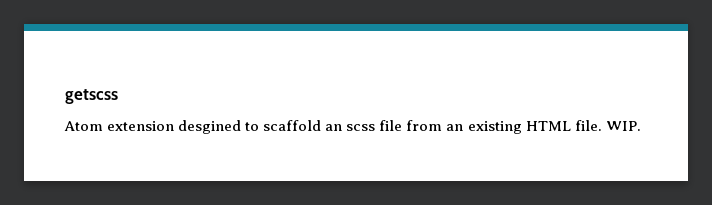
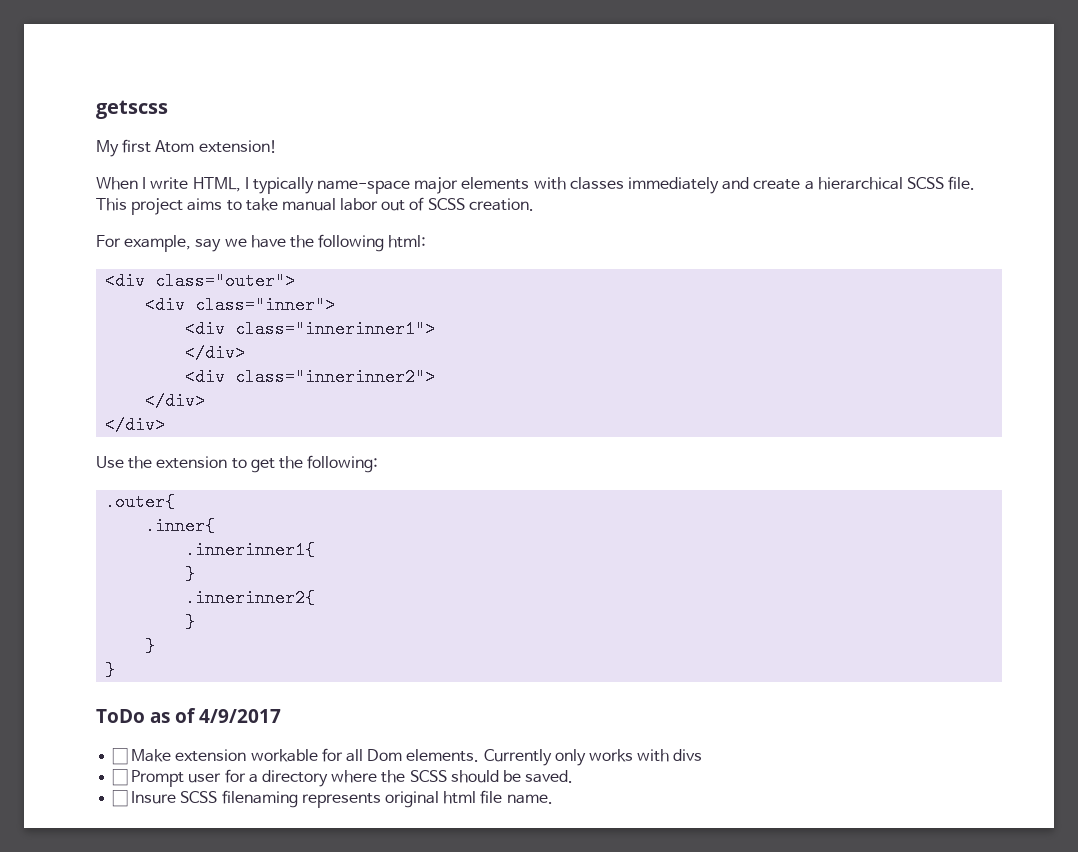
[64,120,641,134] Atom extension desgined to scaffold an scss file from an existing HTML file. WIP. -> [96,139,277,157] [96,176,976,194] [96,197,534,215] [96,234,427,252] [105,272,296,290] [145,296,336,314] [185,320,436,338] [185,344,246,362] [185,368,436,386] [145,392,206,410] [105,416,166,434] [96,455,379,473] [105,493,176,511] [145,517,216,535] [185,541,316,559] [185,565,196,583] [185,589,316,607] [185,613,196,631] [145,637,156,655] [105,661,116,679] [96,708,281,723] [112,748,703,766] [112,769,574,787] [112,790,553,808] My first Atom extension! // When I write HTML, I typically name-space major elements with classes immediately and create a hierarchical SCSS file. This project aims to take manual labor out of SCSS creation. // For example, say we have the following html: // <div class="outer"> // <div class="inner"> // <div class="innerinner1"> // </div> // <div class="innerinner2"> // </div> // </div> // Use the extension to get the following: // .outer{ // .inner{ // .innerinner1{ // } // .innerinner2{ // } // } // } // ToDo as of 4/9/2017 // ☐ Make extension workable for all Dom elements. Currently only works with divs // ☐ Prompt user for a directory where the SCSS should be saved. // ☐ Insure SCSS filenaming represents original html file name.

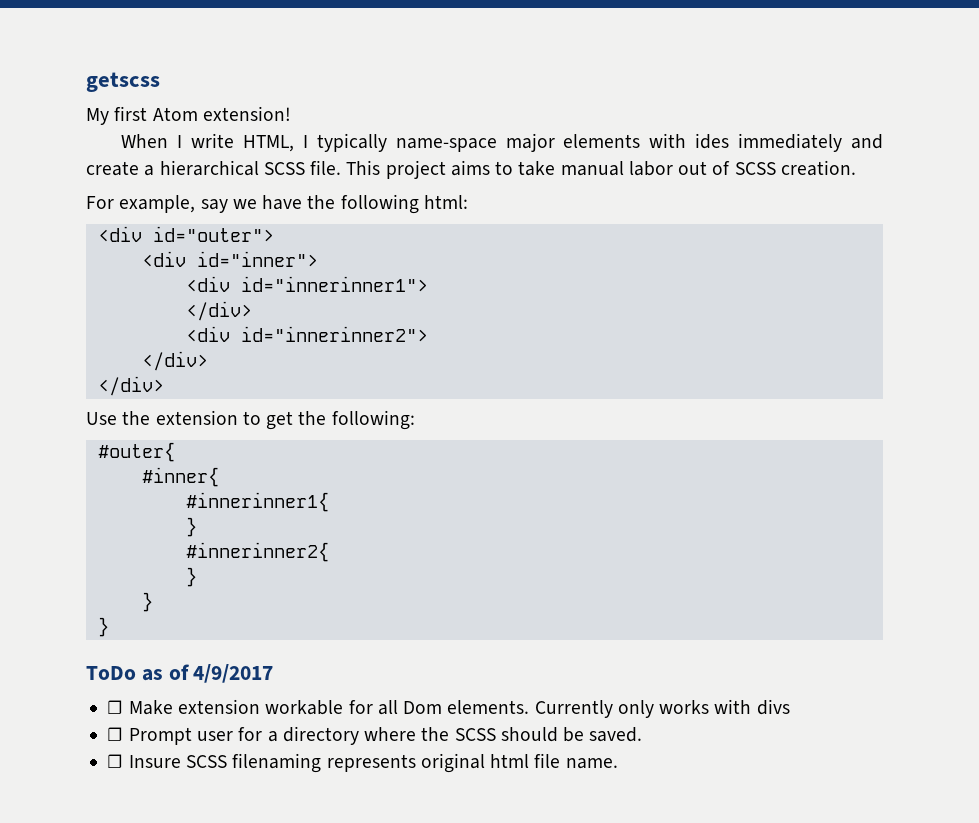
[569,177,624,190] classes -> [695,133,730,149] ides
[155,272,296,290] [145,296,336,314] [185,320,436,338] class="outer"> // <div class="inner"> // <div class="innerinner1"> -> [152,226,274,242] [141,251,318,267] [185,276,428,292] id="outer"> // <div id="inner"> // <div id="innerinner1">
[235,368,436,386] class="innerinner2"> -> [240,326,428,342] id="innerinner2">
[105,493,176,511] [145,517,216,535] [185,541,316,559] [185,565,196,583] [185,589,316,607] .outer{ // .inner{ // .innerinner1{ // } // .innerinner2{ -> [97,442,175,462] [141,467,219,487] [185,492,329,512] [185,517,197,537] [185,542,329,562] #outer{ // #inner{ // #innerinner1{ // } // #innerinner2{

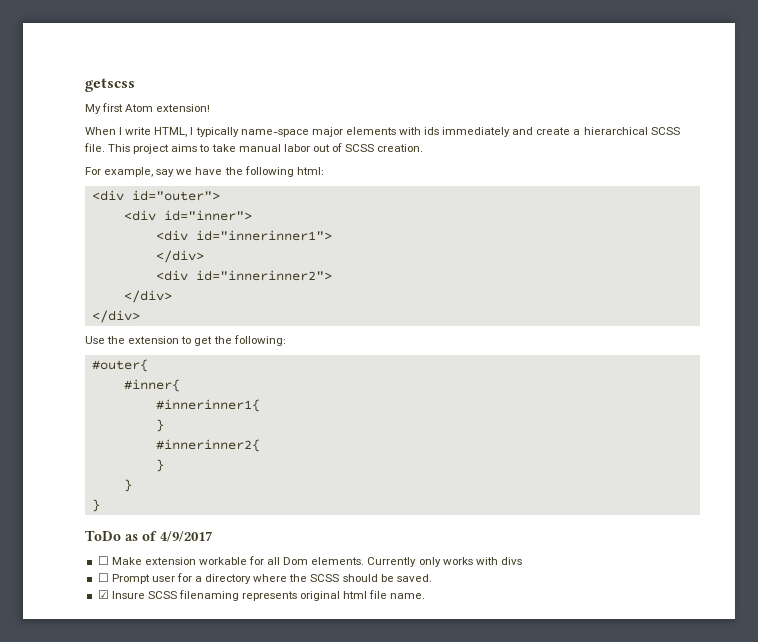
[695,133,730,149] ides -> [424,127,440,135] ids
[107,754,124,768] ☐ -> [97,590,109,599] ☑

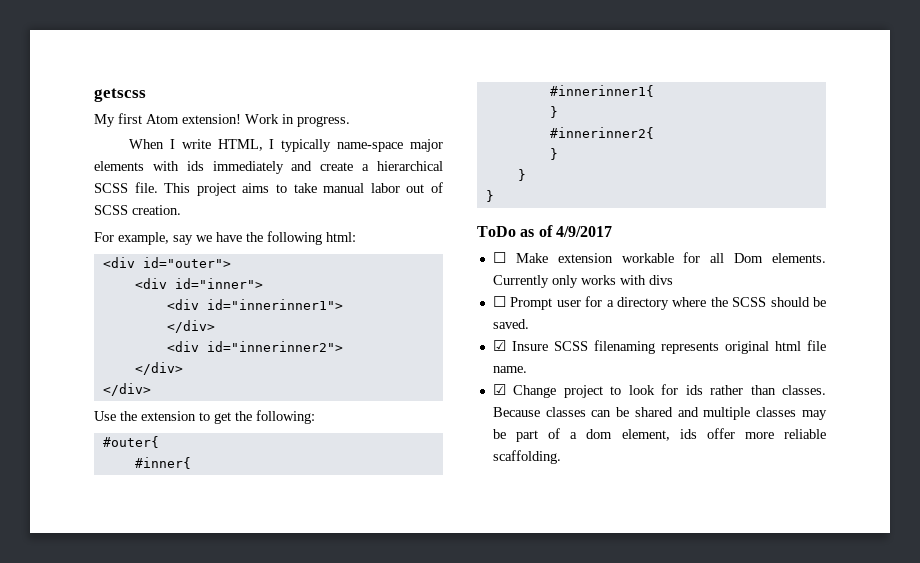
(211, 108) none -> [245,114,350,127] Work in progress.
(426, 596) none -> [492,384,826,398] [492,407,827,420] [492,428,826,442] [492,450,561,464] // ☑ Change project to look for ids rather than classes. Because classes can be shared and multiple classes may be part of a dom element, ids offer more reliable scaffolding.

